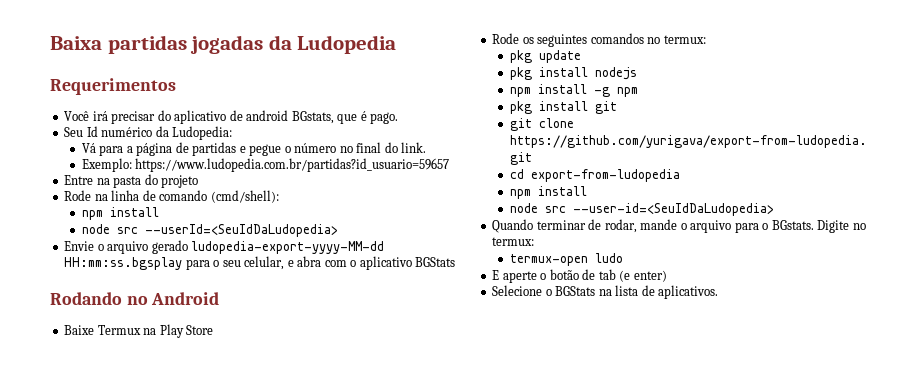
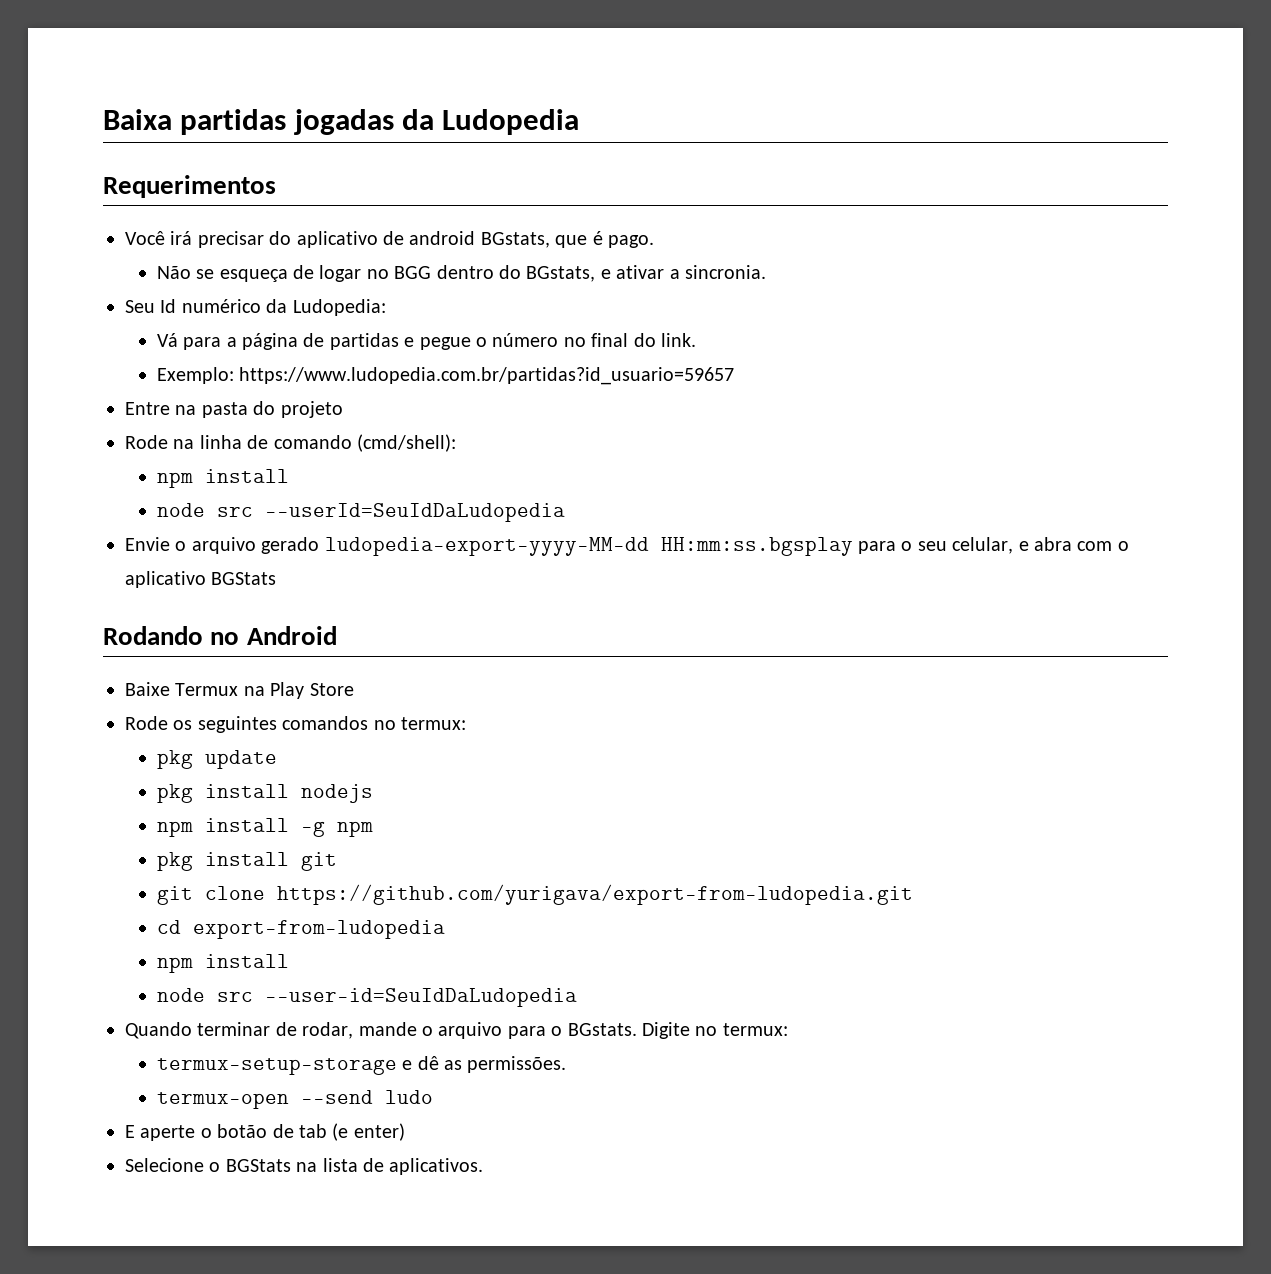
(399, 118) none -> [156,265,767,282] // Não se esqueça de logar no BGG dentro do BGstats, e ativar a sincronia.
[144,224,338,237] --userId=<SeuIdDaLudopedia> -> [264,503,565,522] --userId=SeuIdDaLudopedia
[572,203,774,216] --user-id=<SeuIdDaLudopedia> -> [264,988,577,1007] --user-id=SeuIdDaLudopedia
(535, 241) none -> [156,1056,567,1075] // termux-setup-storage e dê as permissões.
(588, 260) none -> [300,1090,373,1104] --send

